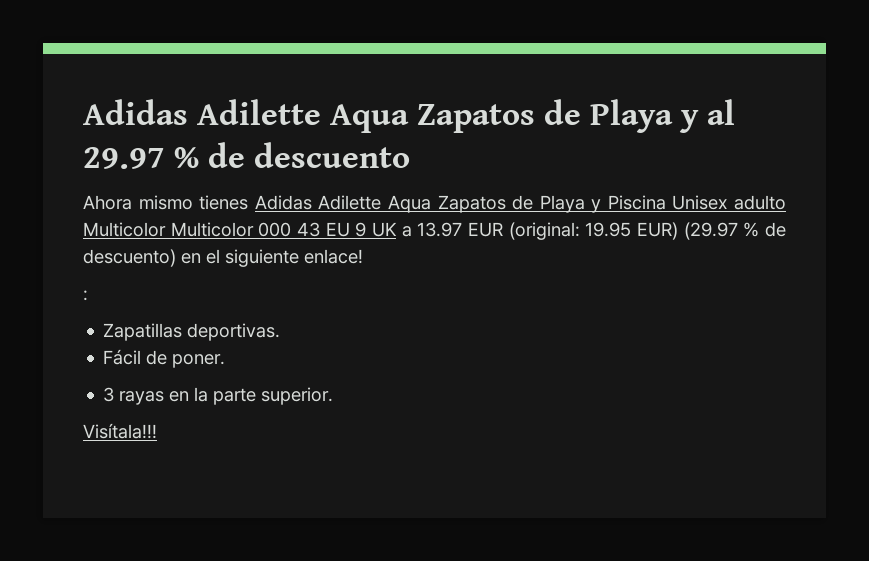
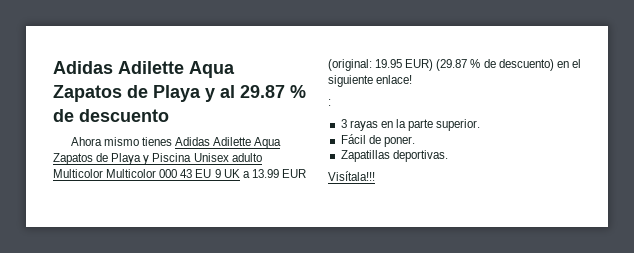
[83,147,165,169] 29.97 -> [240,85,285,98] 29.87
[417,222,463,237] 13.97 -> [251,169,279,178] 13.99
[683,222,738,240] (29.97 -> [436,59,468,71] (29.87
[103,323,281,341] [103,349,226,368] // Zapatillas deportivas. // Fácil de poner. -> (331, 102) none
(334, 396) none -> [340,134,415,147] [340,150,448,162] // Fácil de poner. // Zapatillas deportivas.

